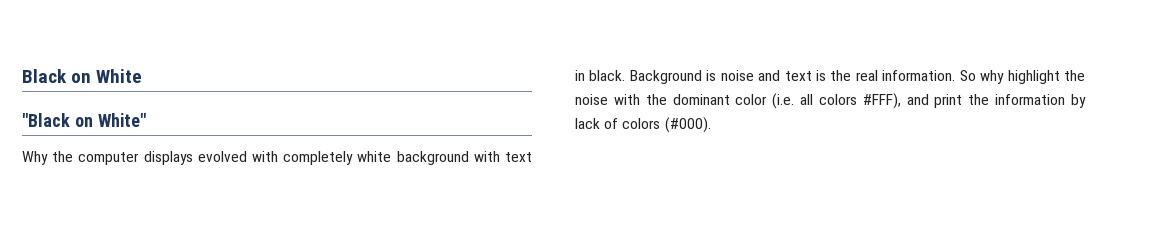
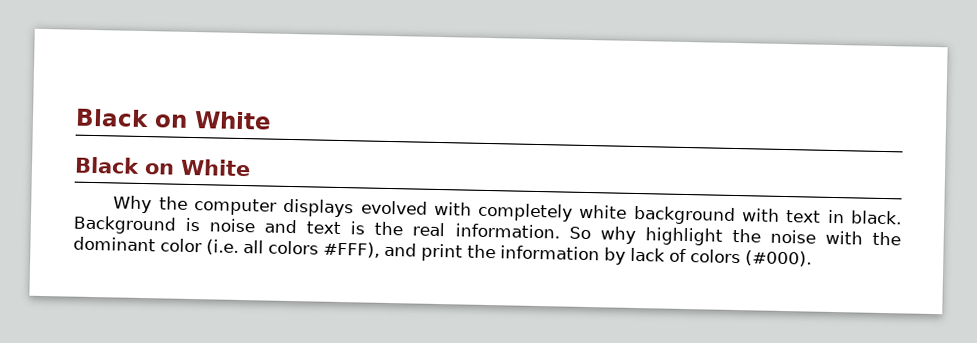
[22,69,143,83] [22,113,146,127] Black on White // "Black on White" -> [75,108,272,130] [74,156,251,177] Black on White // Black on White

